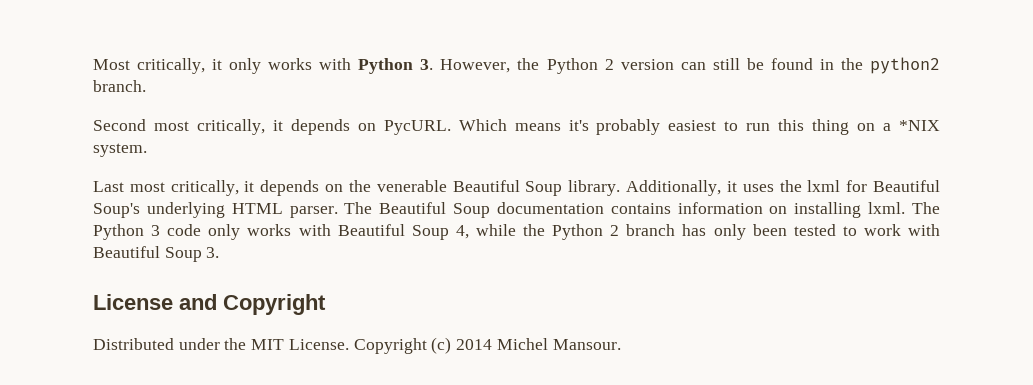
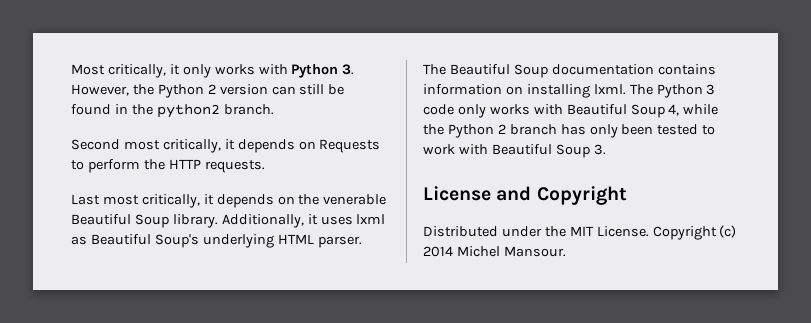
[383,119,941,135] [93,143,147,157] PycURL. Which means it's probably easiest to run this thing on a *NIX system. -> [319,139,381,153] [71,159,265,173] Requests to perform the HTTP requests.
[779,180,868,192] the lxml for -> [356,214,386,224] [71,236,87,245] lxml as

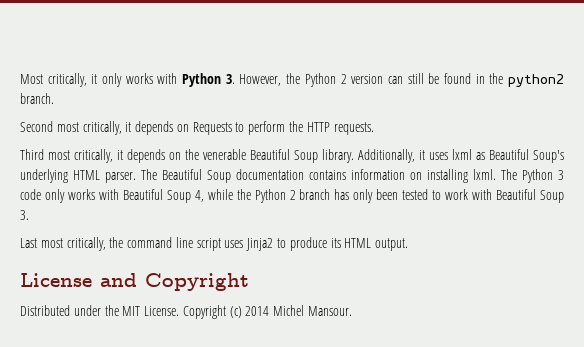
[71,194,100,205] Last -> [20,149,44,160] Third
(606, 149) none -> [20,237,409,251] // Last most critically, the command line script uses Jinja2 to produce its HTML output.

